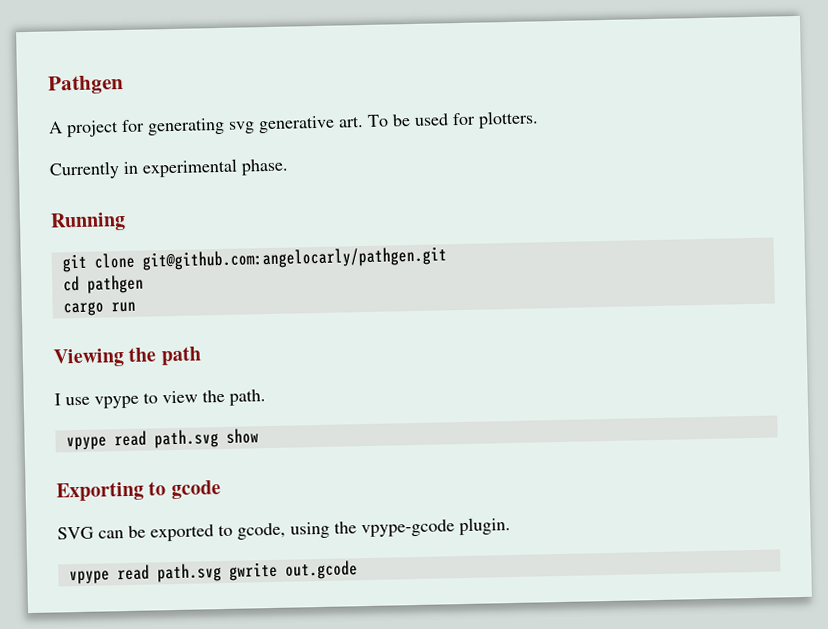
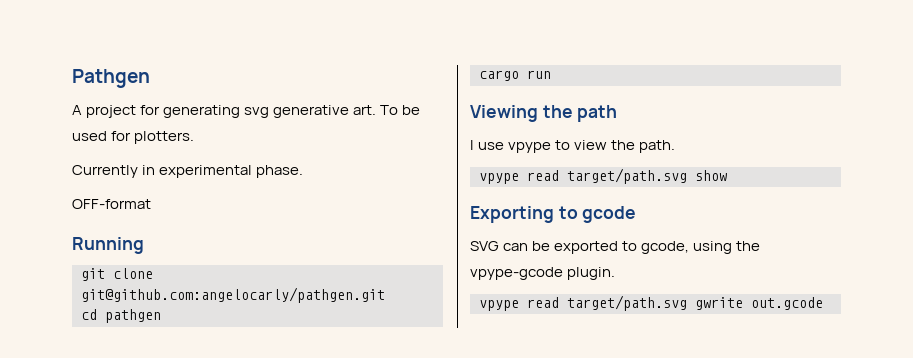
(289, 167) none -> [72,199,151,209] // OFF-format
[153,429,219,449] path.svg -> [567,168,687,184] target/path.svg
[156,563,222,583] path.svg -> [567,295,687,311] target/path.svg

